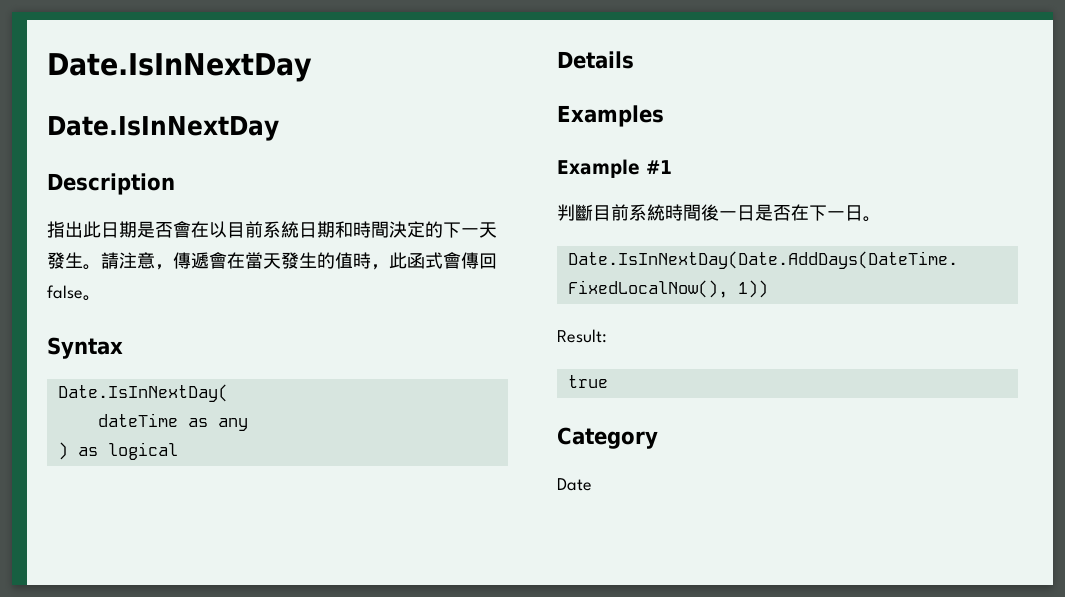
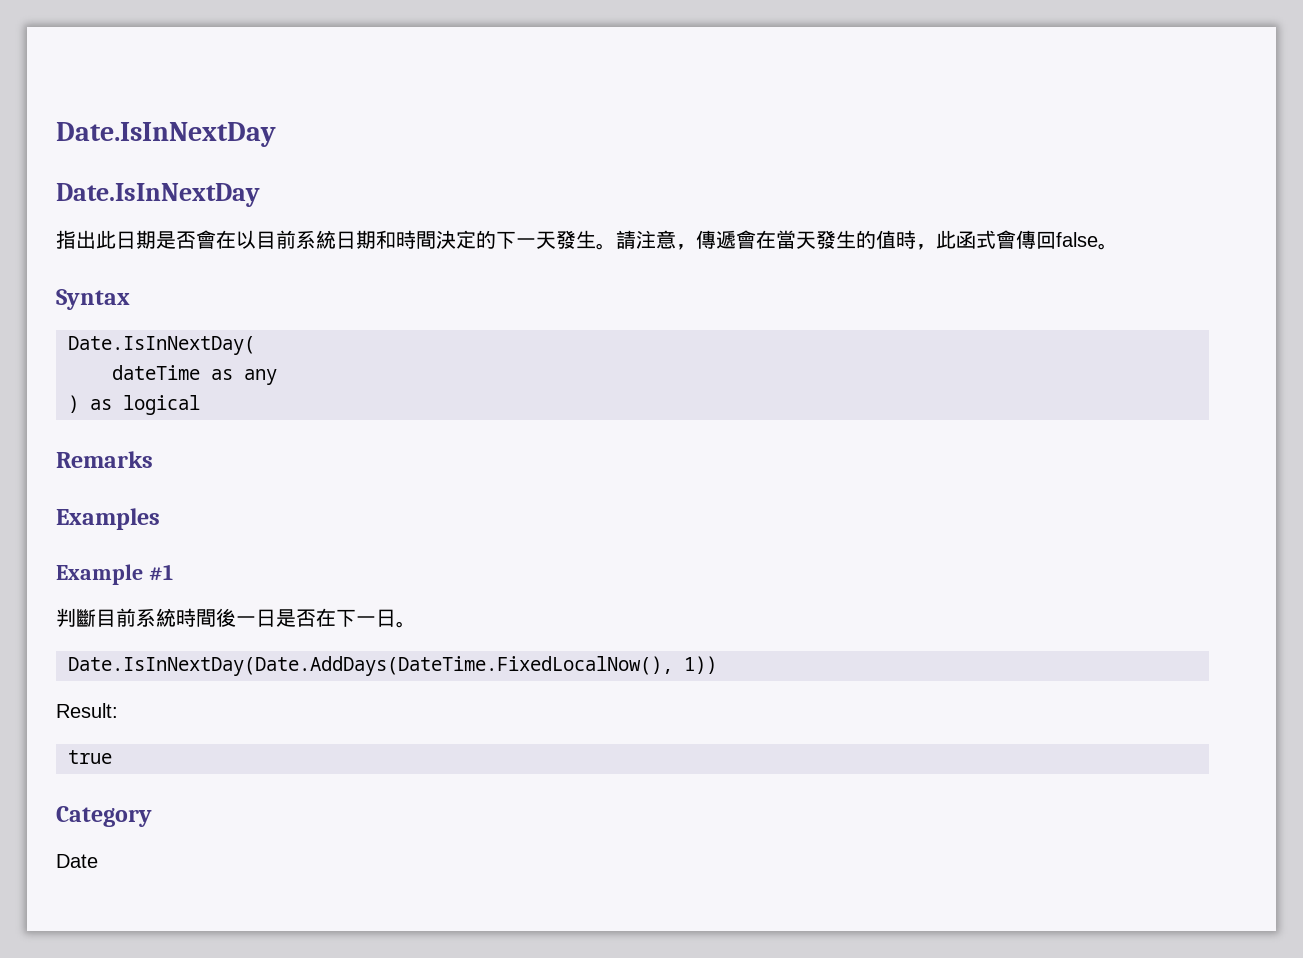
[47,173,175,195] // Description -> (260, 195) none
[557,51,634,69] Details -> [56,451,153,468] Remarks

